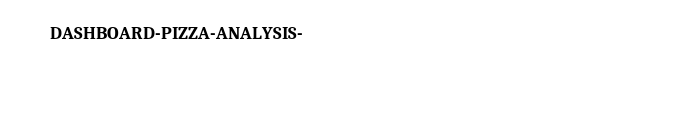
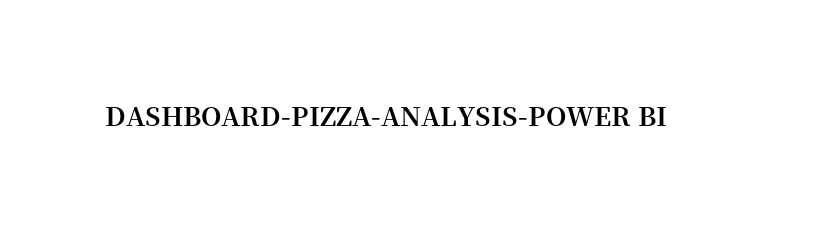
[50,27,303,39] DASHBOARD-PIZZA-ANALYSIS- -> [105,107,668,126] DASHBOARD-PIZZA-ANALYSIS-POWER BI

